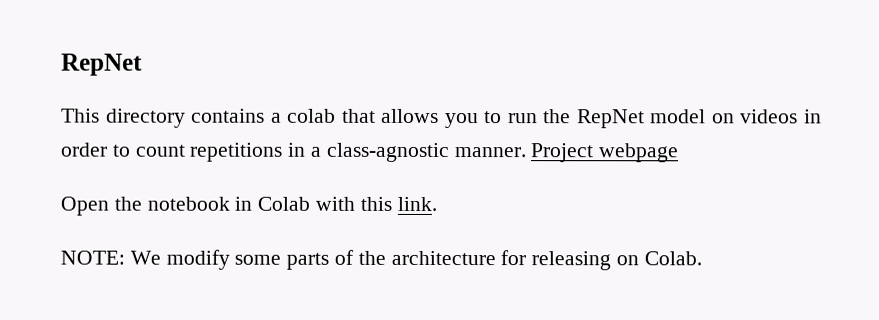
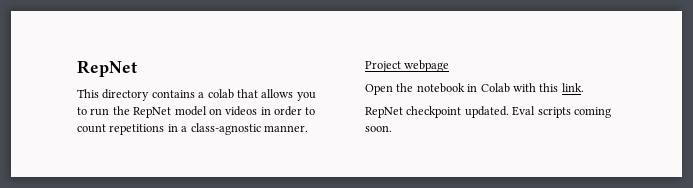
[60,249,702,271] NOTE: We modify some parts of the architecture for releasing on Colab. -> [365,106,611,118] [365,125,392,132] RepNet checkpoint updated. Eval scripts coming soon.

